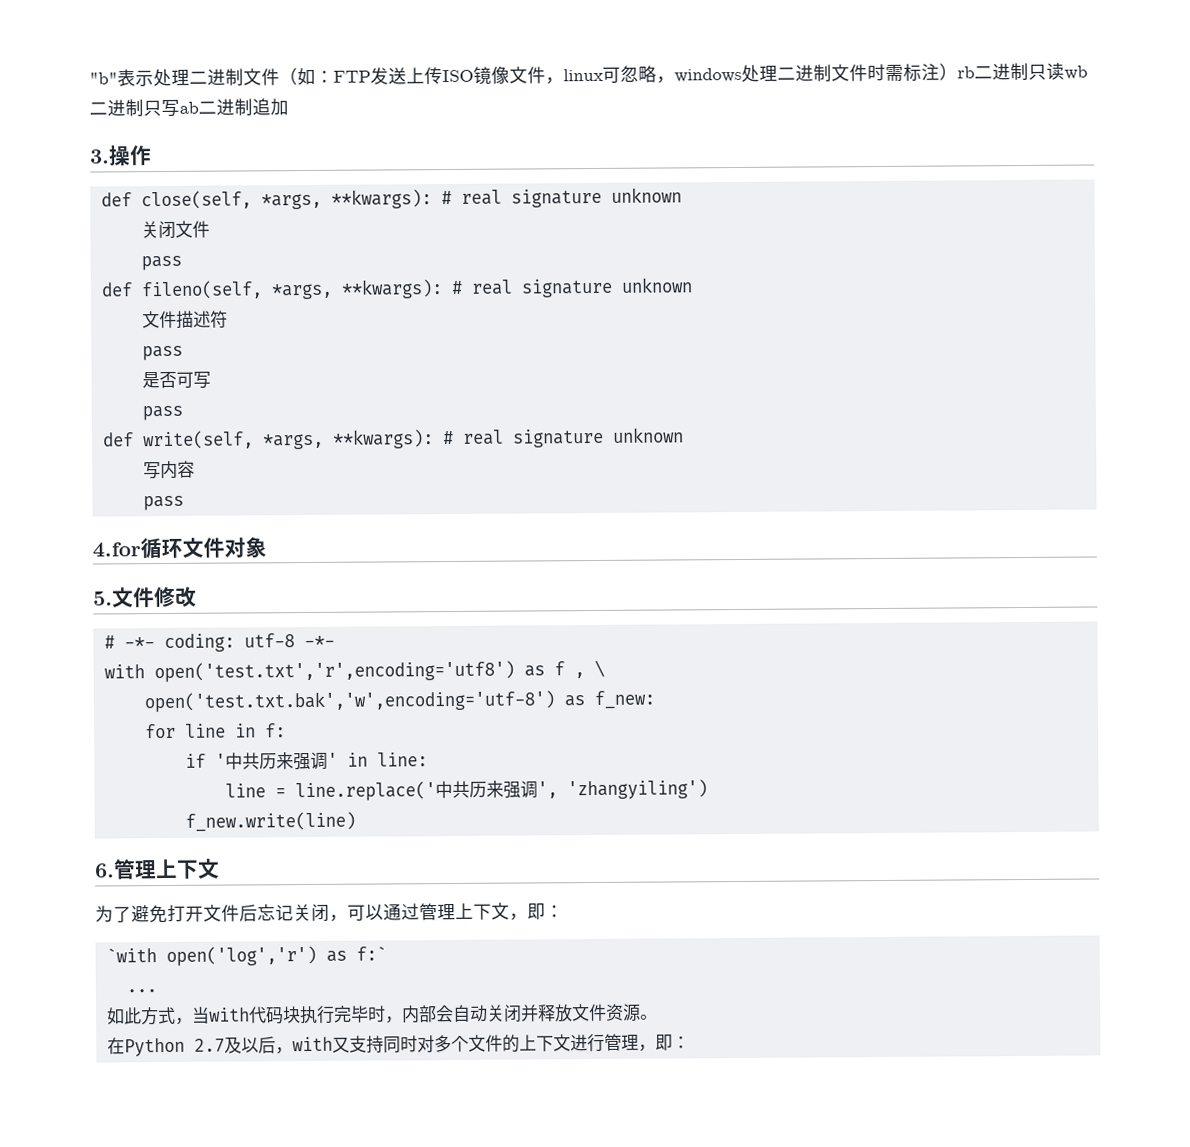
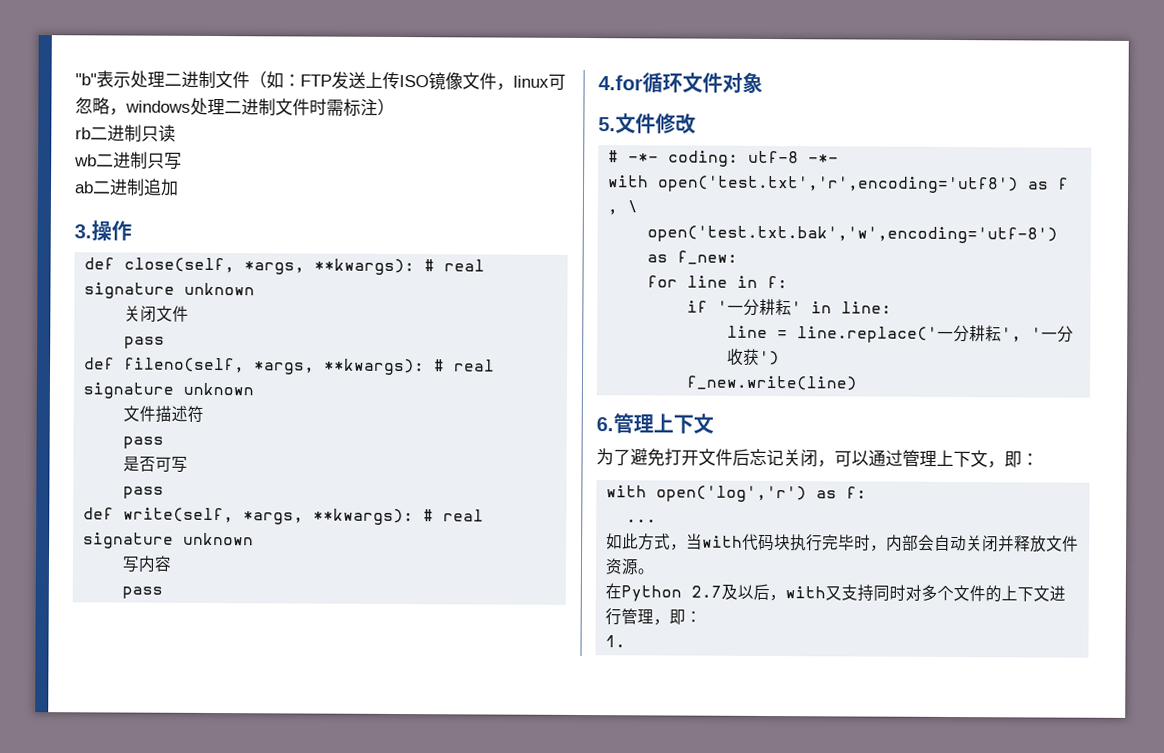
(958, 72) none -> (395, 107) //
(1065, 71) none -> (176, 133) //
(180, 108) none -> (182, 161) //
[224,751,328,771] 中共历来强调 -> [727,298,793,316] 一分耕耘
[434,779,708,800] 中共历来强调', 'zhangyiling') -> [937,325,1075,343] [727,348,781,366] 一分耕耘', '一分收获')
[105,948,157,963] `with -> [606,485,648,498] with
[355,946,387,961] f:` -> [846,486,868,499] f:
(690, 1042) none -> [605,635,627,648] // 1.

